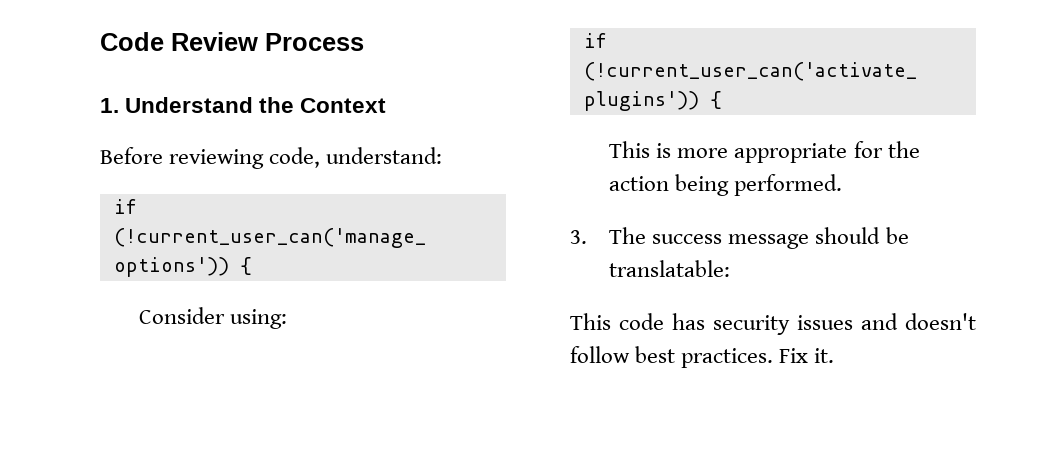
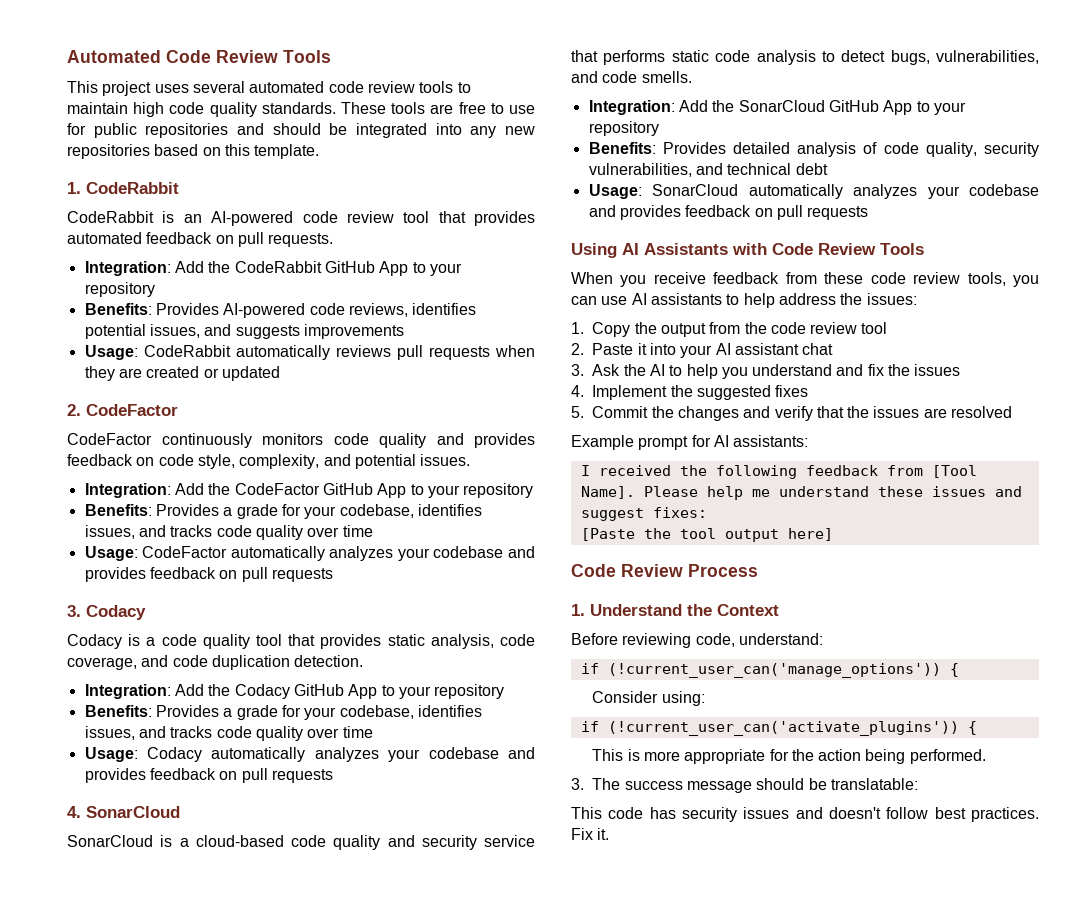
(100, 41) none -> [67,50,331,63] [67,81,471,96] [67,102,535,117] [67,123,535,138] [67,144,320,159] [67,182,179,194] [67,211,535,226] [67,232,334,247] [84,261,462,276] [84,282,155,297] [84,303,477,318] [84,324,404,339] [84,345,535,360] [84,366,280,381] [67,404,178,416] [67,433,535,448] [67,454,471,469] [84,483,534,498] [84,504,482,519] [84,525,373,540] [84,546,535,561] [84,567,333,582] [67,605,146,620] [67,634,535,649] [67,655,364,670] [84,684,505,699] [84,705,482,720] [84,726,373,741] [84,747,535,762] [84,768,333,783] [67,806,180,818] [67,835,535,850] [571,50,1039,65] [571,71,692,83] [588,100,966,115] [588,121,659,136] [588,142,1039,157] [588,163,828,177] [588,184,1039,199] [588,205,869,220] [571,243,924,258] [571,272,1039,287] [571,293,917,308] [571,322,888,337] [571,343,834,358] [571,364,961,379] [571,385,809,400] [571,406,1013,421] [571,435,809,450] [580,465,977,479] [580,486,1022,500] [580,507,707,521] [580,528,833,542] Automated Code Review Tools // This project uses several automated code review tools to maintain high code quality standards. These tools are free to use for public repositories and should be integrated into any new repositories based on this template. // 1. CodeRabbit // CodeRabbit is an AI-powered code review tool that provides automated feedback on pull requests. // Integration: Add the CodeRabbit GitHub App to your repository // Benefits: Provides AI-powered code reviews, identifies potential issues, and suggests improvements // Usage: CodeRabbit automatically reviews pull requests when they are created or updated // 2. CodeFactor // CodeFactor continuously monitors code quality and provides feedback on code style, complexity, and potential issues. // Integration: Add the CodeFactor GitHub App to your repository // Benefits: Provides a grade for your codebase, identifies issues, and tracks code quality over time // Usage: CodeFactor automatically analyzes your codebase and provides feedback on pull requests // 3. Codacy // Codacy is a code quality tool that provides static analysis, code coverage, and code duplication detection. // Integration: Add the Codacy GitHub App to your repository // Benefits: Provides a grade for your codebase, identifies issues, and tracks code quality over time // Usage: Codacy automatically analyzes your codebase and provides feedback on pull requests // 4. SonarCloud // SonarCloud is a cloud-based code quality and security service that performs static code analysis to detect bugs, vulnerabilities, and code smells. // Integration: Add the SonarCloud GitHub App to your repository // Benefits: Provides detailed analysis of code quality, security vulnerabilities, and technical debt // Usage: SonarCloud automatically analyzes your codebase and provides feedback on pull requests // Using AI Assistants with Code Review Tools // When you receive feedback from these code review tools, you can use AI assistants to help address the issues: // 1. Copy the output from the code review tool // 2. Paste it into your AI assistant chat // 3. Ask the AI to help you understand and fix the issues // 4. Implement the suggested fixes // 5. Commit the changes and verify that the issues are resolved // Example prompt for AI assistants: // I received the following feedback from [Tool Name]. Please help me understand these issues and suggest fixes: // [Paste the tool output here] //

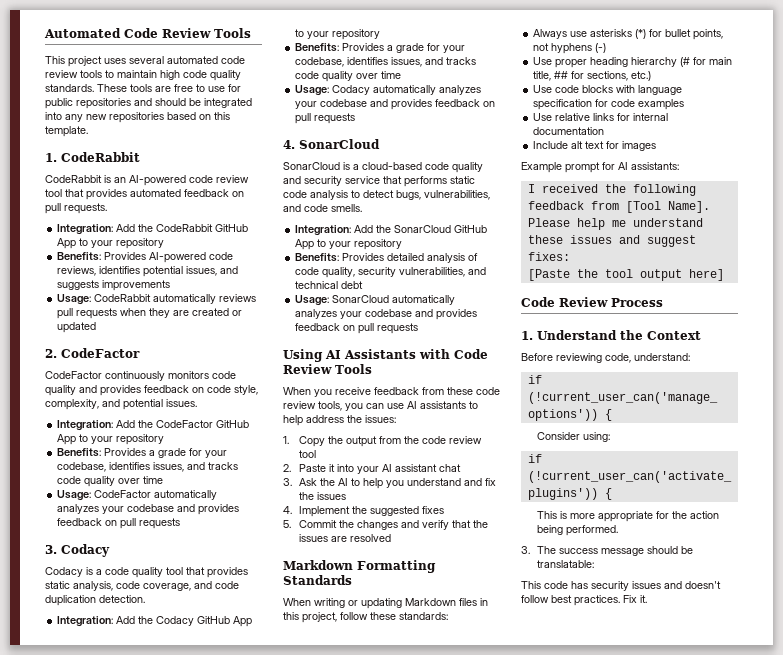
(1013, 412) none -> [283,560,436,573] [283,575,352,585] [283,598,488,609] [283,612,448,623] [533,29,724,40] [533,43,607,54] [533,57,733,68] [533,71,652,81] [533,85,683,95] [533,99,685,110] [533,113,669,121] [533,127,605,135] [533,141,657,151] // Markdown Formatting Standards // When writing or updating Markdown files in this project, follow these standards: // Always use asterisks (*) for bullet points, not hyphens (-) // Use proper heading hierarchy (# for main title, ## for sections, etc.) // Use code blocks with language specification for code examples // Use relative links for internal documentation // Include alt text for images

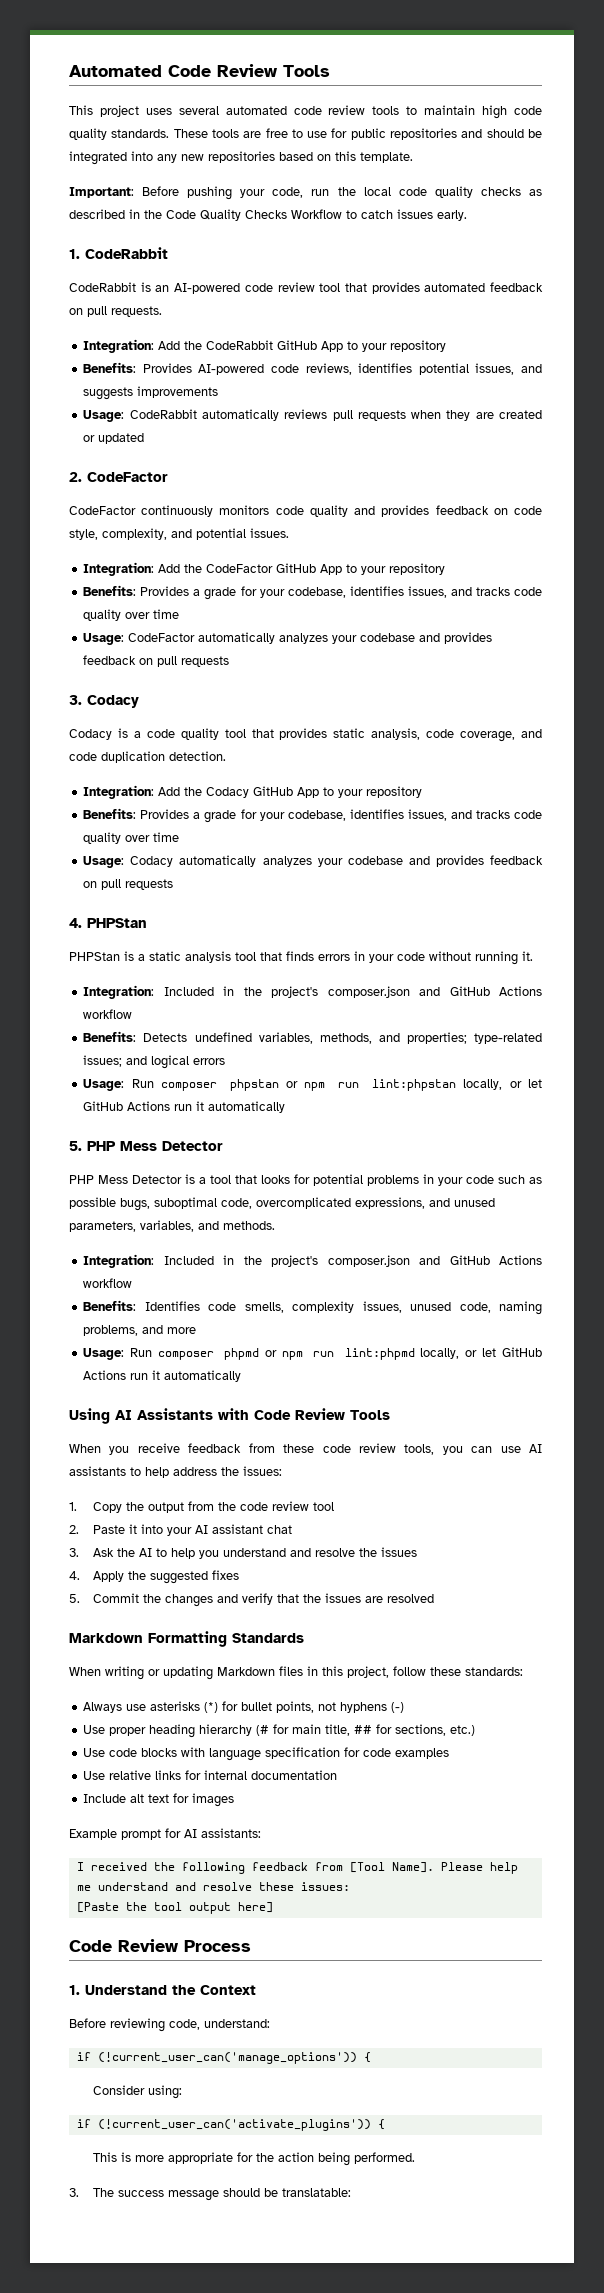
(88, 131) none -> [69,186,542,200] [69,209,467,221] // Important: Before pushing your code, run the local code quality checks as described in the Code Quality Checks Workflow to catch issues early.
[299,139,380,149] [283,162,483,173] [283,176,475,187] [283,190,490,200] [283,204,362,212] [295,225,488,236] [295,239,403,250] [295,253,479,263] [295,267,487,278] [295,281,364,289] [295,295,456,306] [295,309,478,320] [295,323,419,334] SonarCloud // SonarCloud is a cloud-based code quality and security service that performs static code analysis to detect bugs, vulnerabilities, and code smells. // Integration: Add the SonarCloud GitHub App to your repository // Benefits: Provides detailed analysis of code quality, security vulnerabilities, and technical debt // Usage: SonarCloud automatically analyzes your codebase and provides feedback on pull requests -> [87,918,147,928] [69,951,533,965] [83,985,542,999] [83,1009,133,1019] [83,1031,542,1044] [83,1055,226,1069] [83,1079,542,1091] [83,1101,286,1113] [69,1141,223,1151] [69,1174,542,1186] [69,1197,495,1211] [69,1220,275,1232] [83,1254,542,1268] [83,1278,133,1288] [83,1300,542,1315] [83,1325,197,1336] [83,1347,542,1360] [83,1370,242,1382] PHPStan // PHPStan is a static analysis tool that finds errors in your code without running it. // Integration: Included in the project's composer.json and GitHub Actions workflow // Benefits: Detects undefined variables, methods, and properties; type-related issues; and logical errors // Usage: Run composer phpstan or npm run lint:phpstan locally, or let GitHub Actions run it automatically // 5. PHP Mess Detector // PHP Mess Detector is a tool that looks for potential problems in your code such as possible bugs, suboptimal code, overcomplicated expressions, and unused parameters, variables, and methods. // Integration: Included in the project's composer.json and GitHub Actions workflow // Benefits: Identifies code smells, complexity issues, unused code, naming problems, and more // Usage: Run composer phpmd or npm run lint:phpmd locally, or let GitHub Actions run it automatically
[485,478,497,486] fix -> [315,1548,356,1557] resolve
[299,506,351,517] Implement -> [93,1571,125,1582] Apply
[527,235,696,247] [527,252,570,261] these issues and suggest fixes: -> [174,1882,350,1891] and resolve these issues:
[521,581,721,591] [521,595,647,606] // This code has security issues and doesn't follow best practices. Fix it. -> (352, 2192) none

